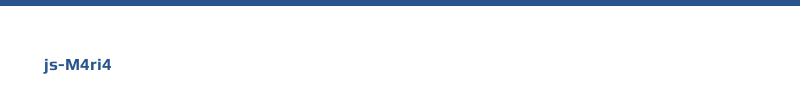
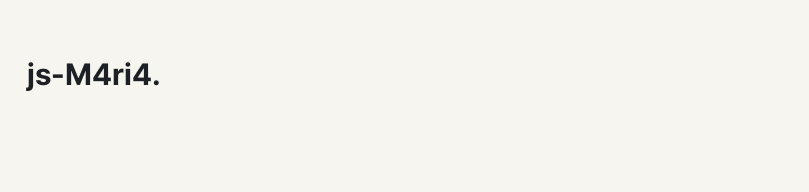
[43,58,112,74] js-M4ri4 -> [26,62,161,92] js-M4ri4.

